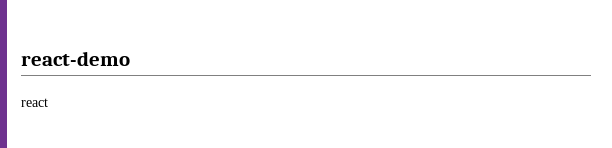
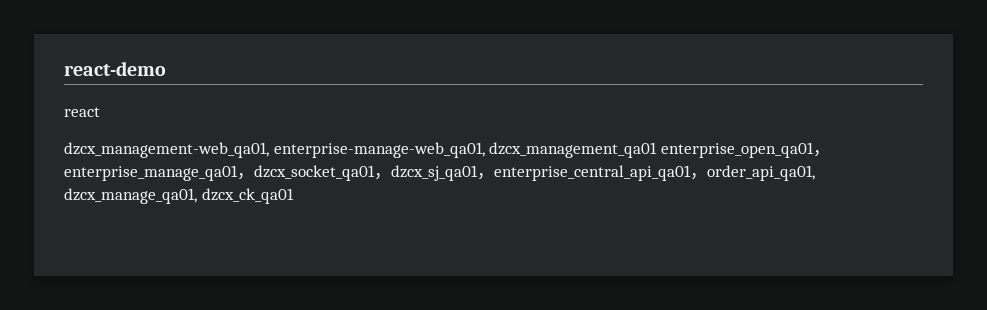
(48, 102) none -> [64,142,830,158] [64,165,815,181] [64,188,294,204] // dzcx_management-web_qa01, enterprise-manage-web_qa01, dzcx_management_qa01 enterprise_open_qa01，enterprise_manage_qa01，dzcx_socket_qa01，dzcx_sj_qa01，enterprise_central_api_qa01，order_api_qa01, dzcx_manage_qa01, dzcx_ck_qa01

